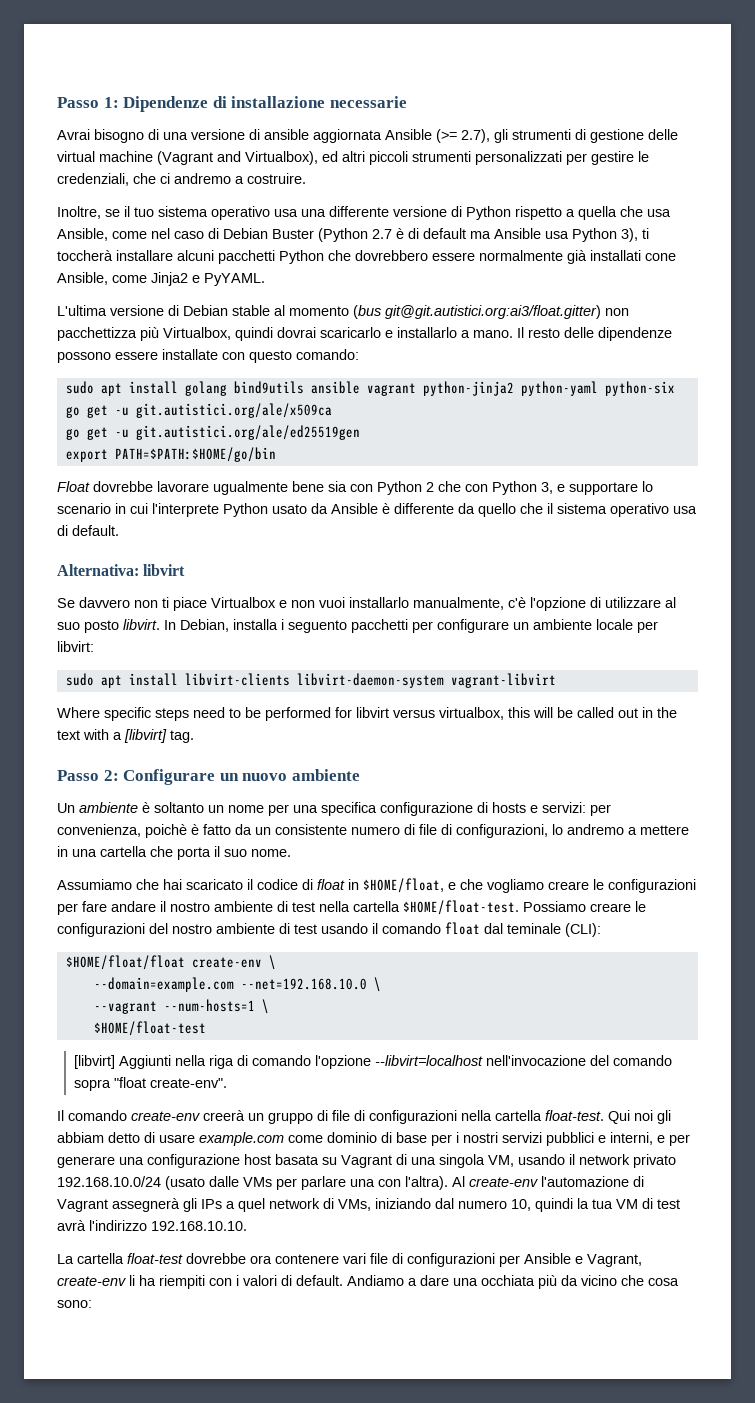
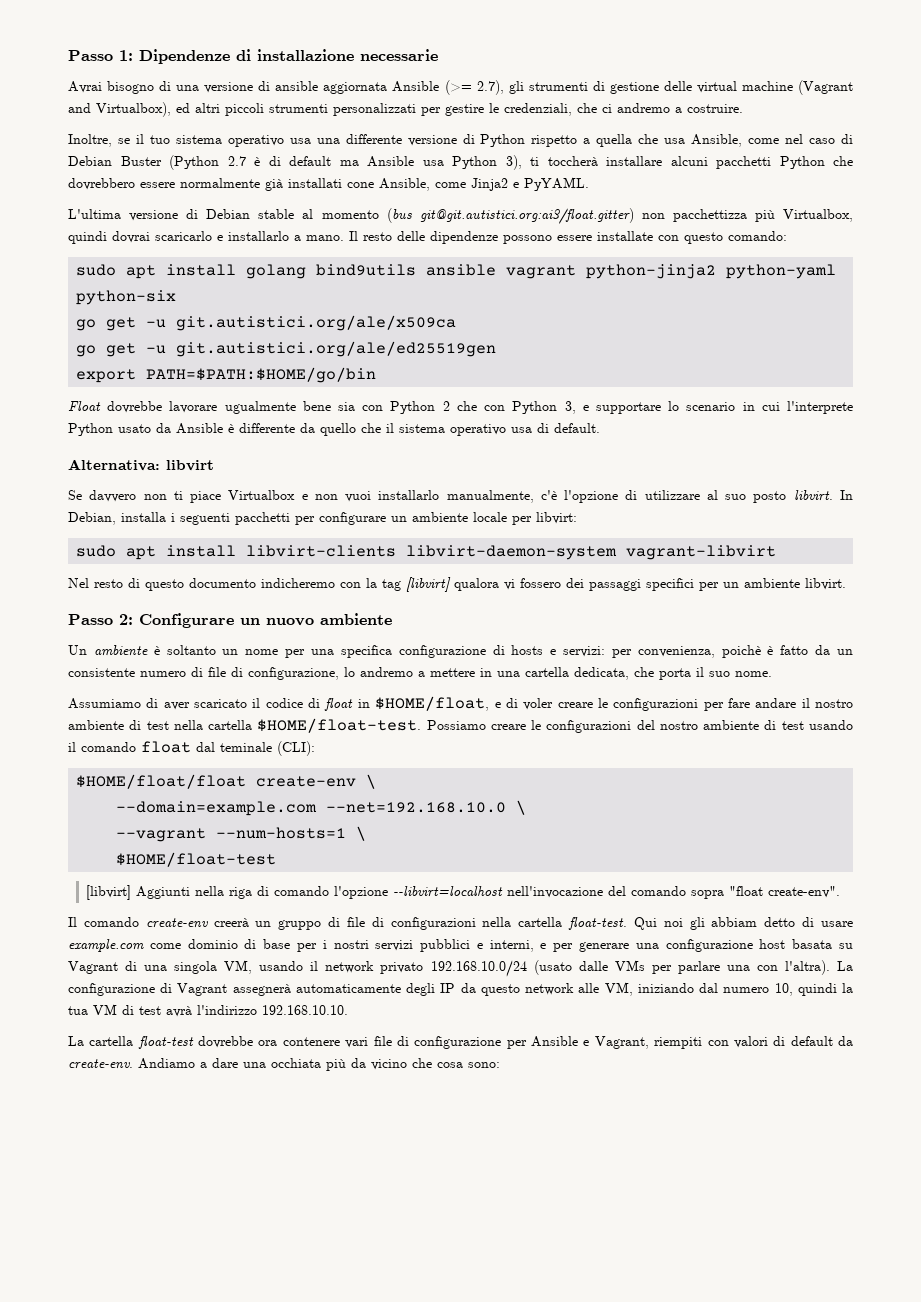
[288,620,347,633] seguento -> [180,513,230,525] seguenti
[57,707,677,721] [57,729,194,743] Where specific steps need to be performed for libvirt versus virtualbox, this will be called out in the text with a [libvirt] tag. -> [68,577,846,592] Nel resto di questo documento indicheremo con la tag [libvirt] qualora vi fossero dei passaggi specifici per un ambiente libvirt.
[456,824,548,838] configurazioni, -> [248,667,339,680] configurazione,
(147, 851) none -> [574,667,629,680] dedicata,
[136,879,182,890] che hai -> [146,698,190,710] di aver
[460,879,544,893] che vogliamo -> [505,698,554,710] di voler
[452,1176,644,1187] [57,1198,371,1212] Al create-env l'automazione di Vagrant assegnerà gli IPs a quel network di VMs, -> [836,961,853,971] [68,982,633,996] La configurazione di Vagrant assegnerà automaticamente degli IP da questo network alle VM,
[407,1253,495,1267] configurazioni -> [414,1036,502,1049] configurazione
[57,1275,156,1286] create-env li ha -> (649, 1042) none
[236,1275,239,1286] i -> (729, 1043) none
[296,1275,343,1286] default. -> [790,1036,853,1046] [68,1059,133,1069] default da create-env.

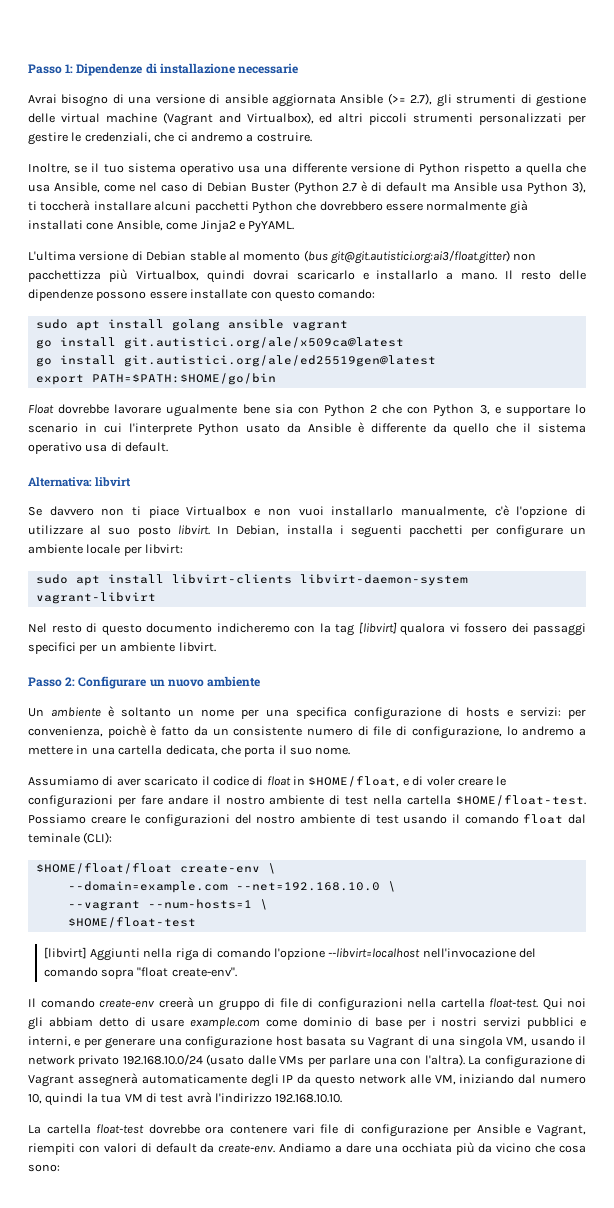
[316,264,417,276] bind9utils -> (220, 325) none
[586,264,837,279] [76,290,177,305] [76,315,457,331] [76,341,497,357] python-jinja2 python-yaml python-six // go get -u git.autistici.org/ale/x509ca // go get -u git.autistici.org/ale/ed25519gen -> [35,337,404,349] [35,355,436,367] // go install git.autistici.org/ale/x509ca@latest // go install git.autistici.org/ale/ed25519gen@latest

